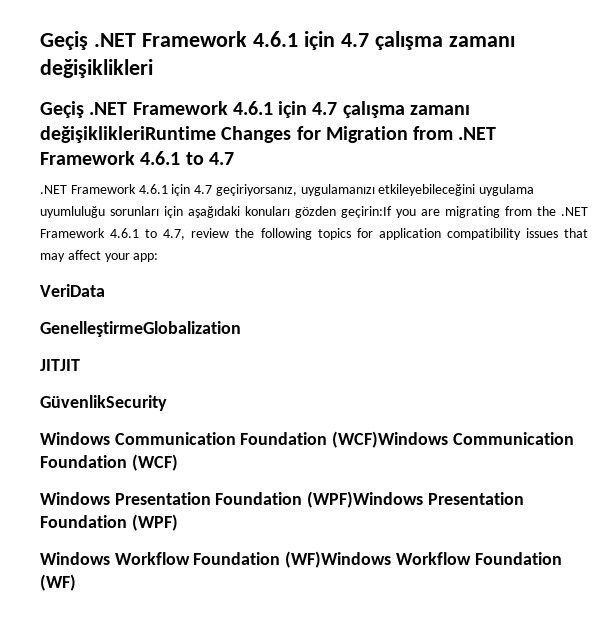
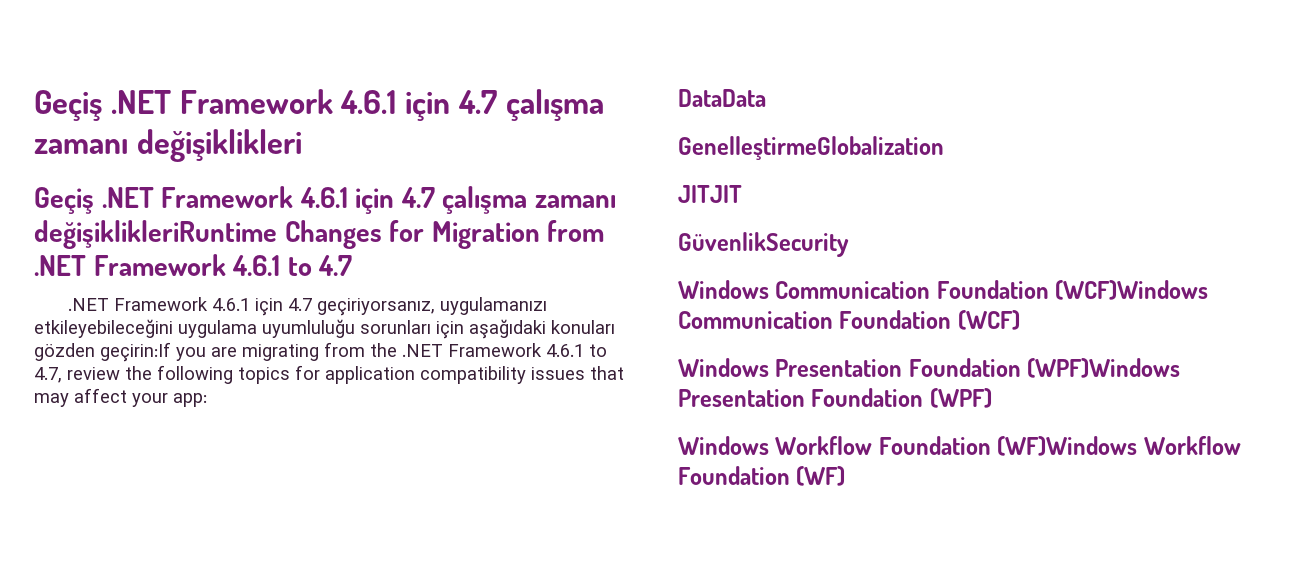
[40,284,105,297] VeriData -> [678,89,766,107] DataData

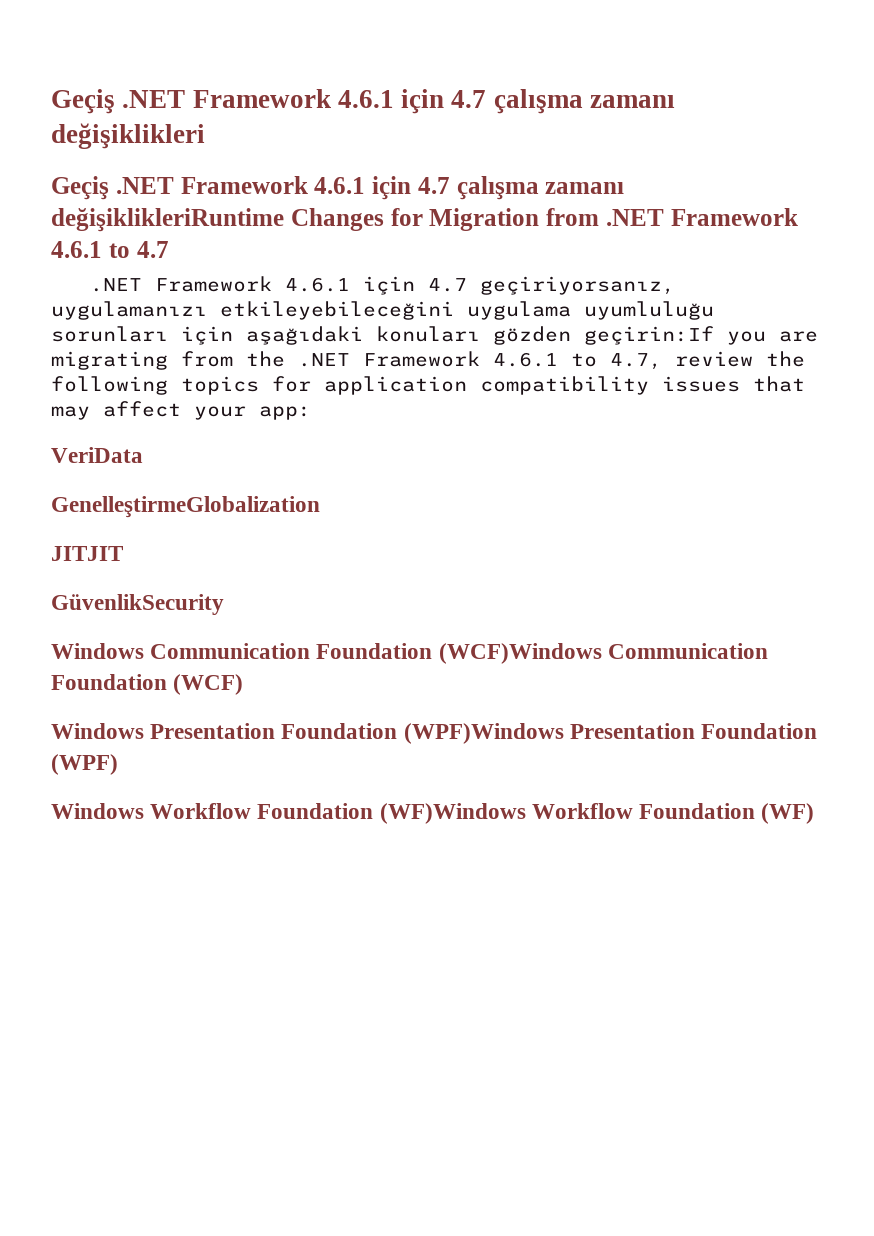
[678,89,766,107] DataData -> [51,447,143,463] VeriData

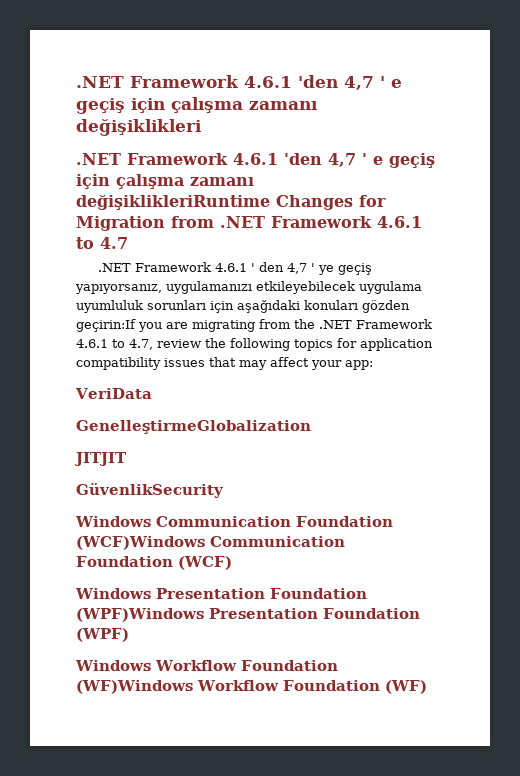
[51,89,487,114] Geçiş .NET Framework 4.6.1 için 4.7 -> [76,75,402,90] [76,98,165,114] .NET Framework 4.6.1 'den 4,7 ' e geçiş için
[51,176,450,200] Geçiş .NET Framework 4.6.1 için 4.7 -> [76,153,435,168] [76,174,110,189] .NET Framework 4.6.1 'den 4,7 ' e geçiş için
[363,276,676,295] [51,301,714,320] için 4.7 geçiriyorsanız, uygulamanızı etkileyebileceğini uygulama uyumluluğu -> [251,262,373,275] [75,281,422,294] [76,300,143,313] ' den 4,7 ' ye geçiş yapıyorsanız, uygulamanızı etkileyebilecek uygulama uyumluluk

